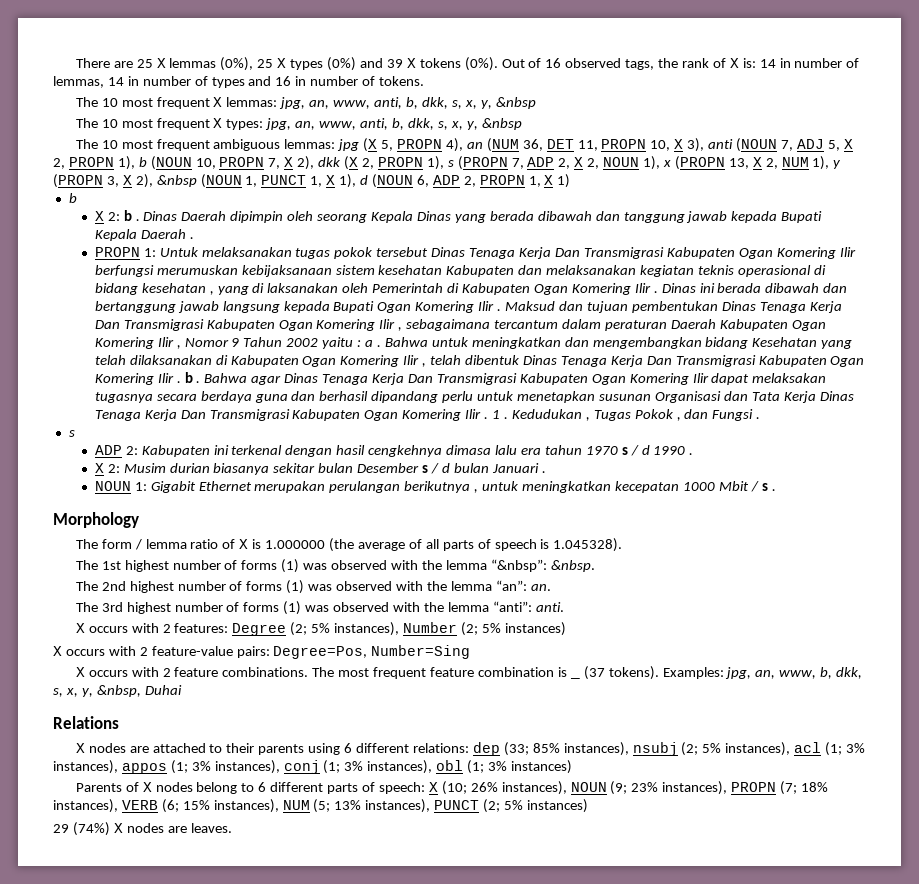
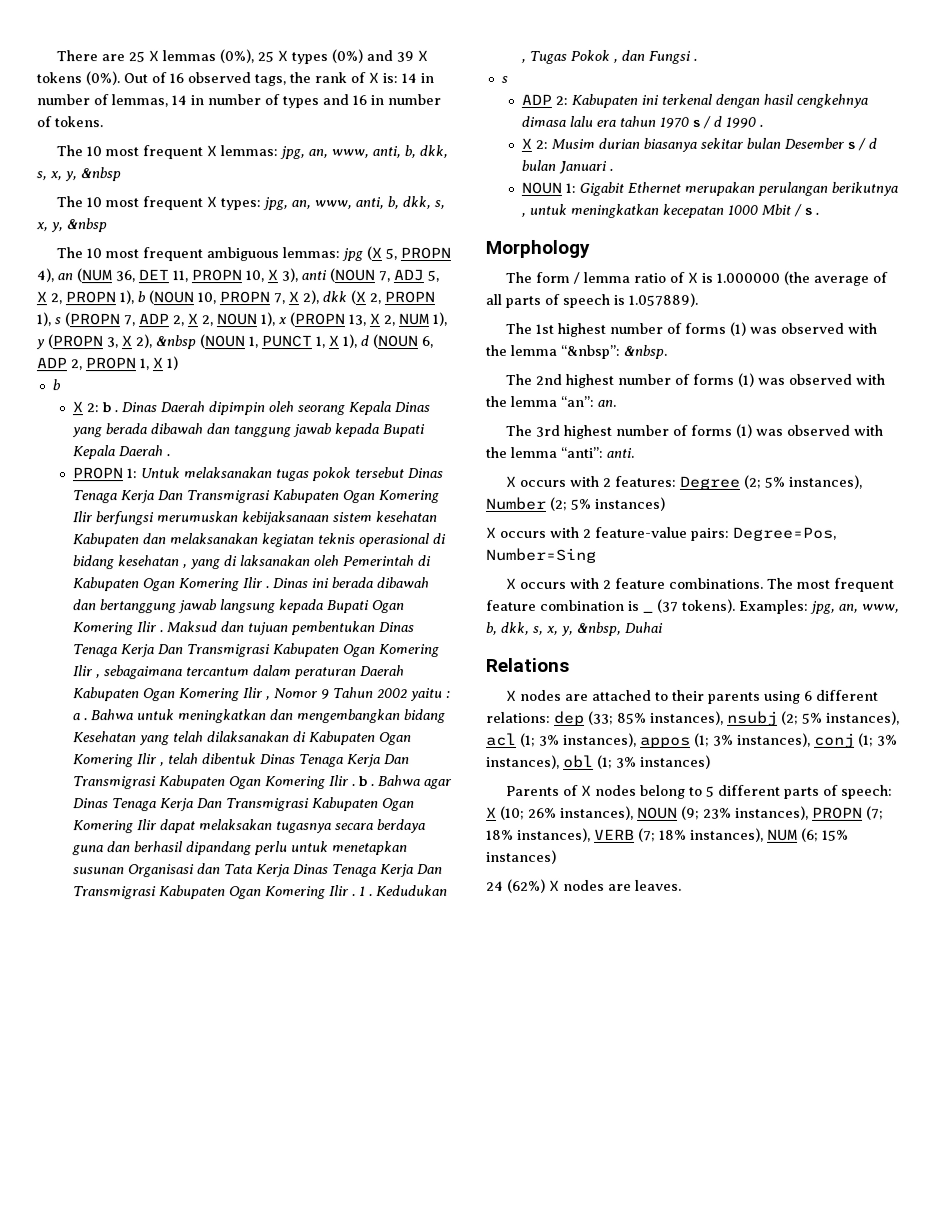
[553,538,623,552] 1.045328). -> [628,292,698,307] 1.057889).
[258,782,267,792] 6 -> [706,785,716,797] 5
[161,799,588,813] [53,822,110,836] (6; 15% instances), NUM (5; 13% instances), PUNCT (2; 5% instances) // 29 (74%) -> [638,827,849,842] [486,849,557,864] [486,878,546,893] (7; 18% instances), NUM (6; 15% instances) // 24 (62%)

